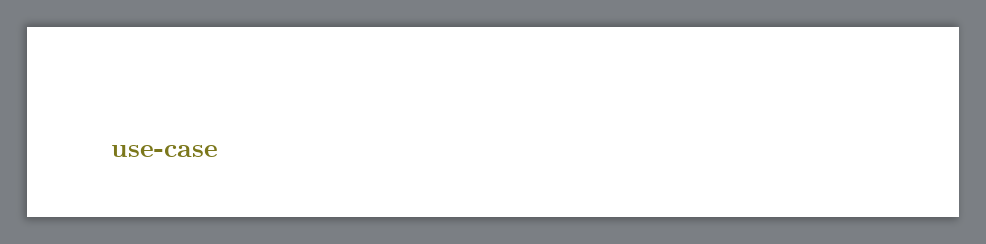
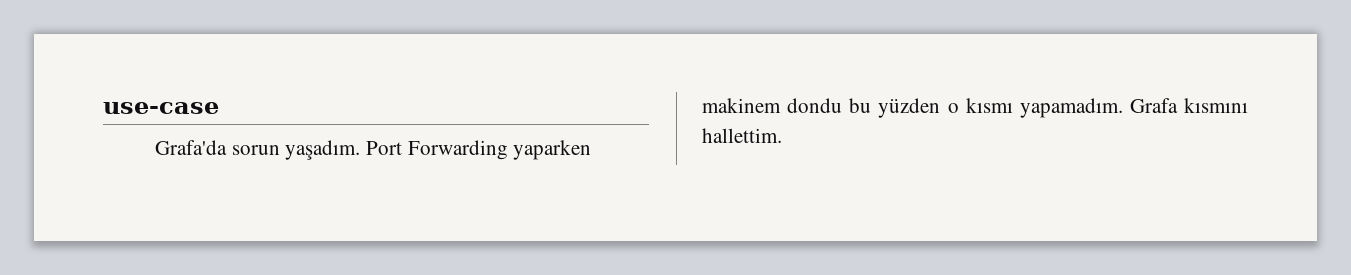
(218, 151) none -> [155,140,592,160] [702,98,1248,118] [702,128,782,143] // Grafa'da sorun yaşadım. Port Forwarding yaparken makinem dondu bu yüzden o kısmı yapamadım. Grafa kısmını hallettim.

